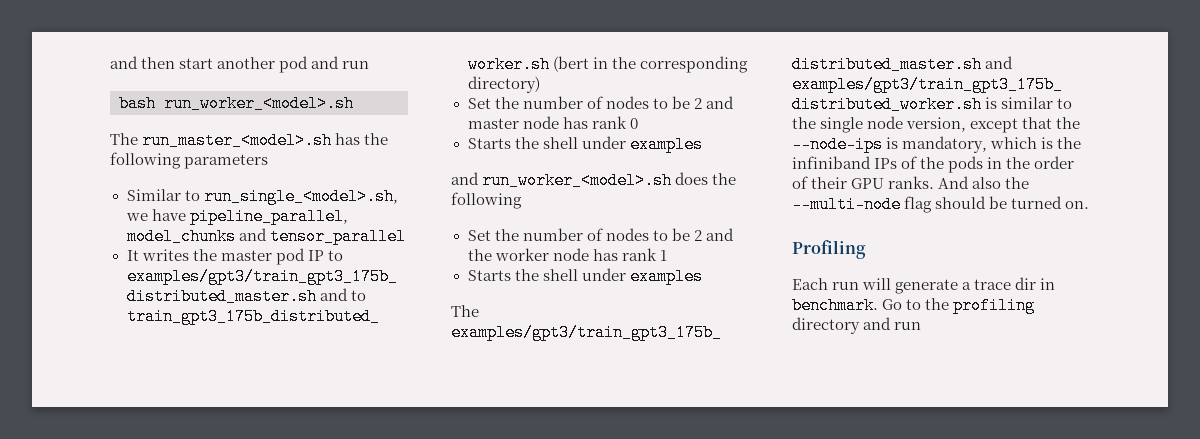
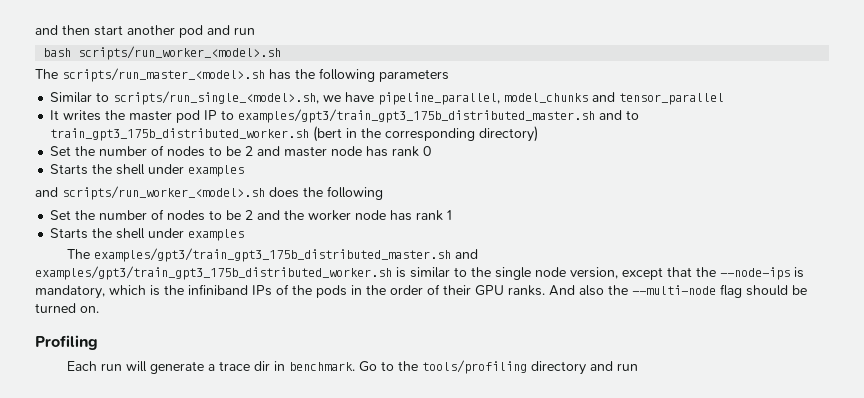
[164,95,354,112] [110,132,333,149] run_worker_<model>.sh // The run_master_<model>.sh -> [78,46,282,60] [35,68,265,82] scripts/run_worker_<model>.sh // The scripts/run_master_<model>.sh
[203,188,398,205] run_single_<model>.sh, -> [113,91,320,105] scripts/run_single_<model>.sh,
[482,172,673,189] run_worker_<model>.sh -> [62,186,265,200] scripts/run_worker_<model>.sh
[953,297,1036,314] profiling -> [421,360,527,374] tools/profiling

